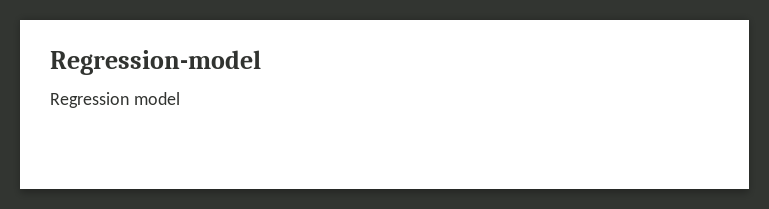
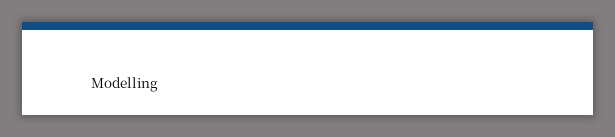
[50,50,261,75] [50,92,180,108] Regression-model // Regression model -> [91,77,158,92] Modelling

